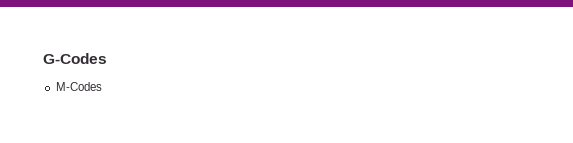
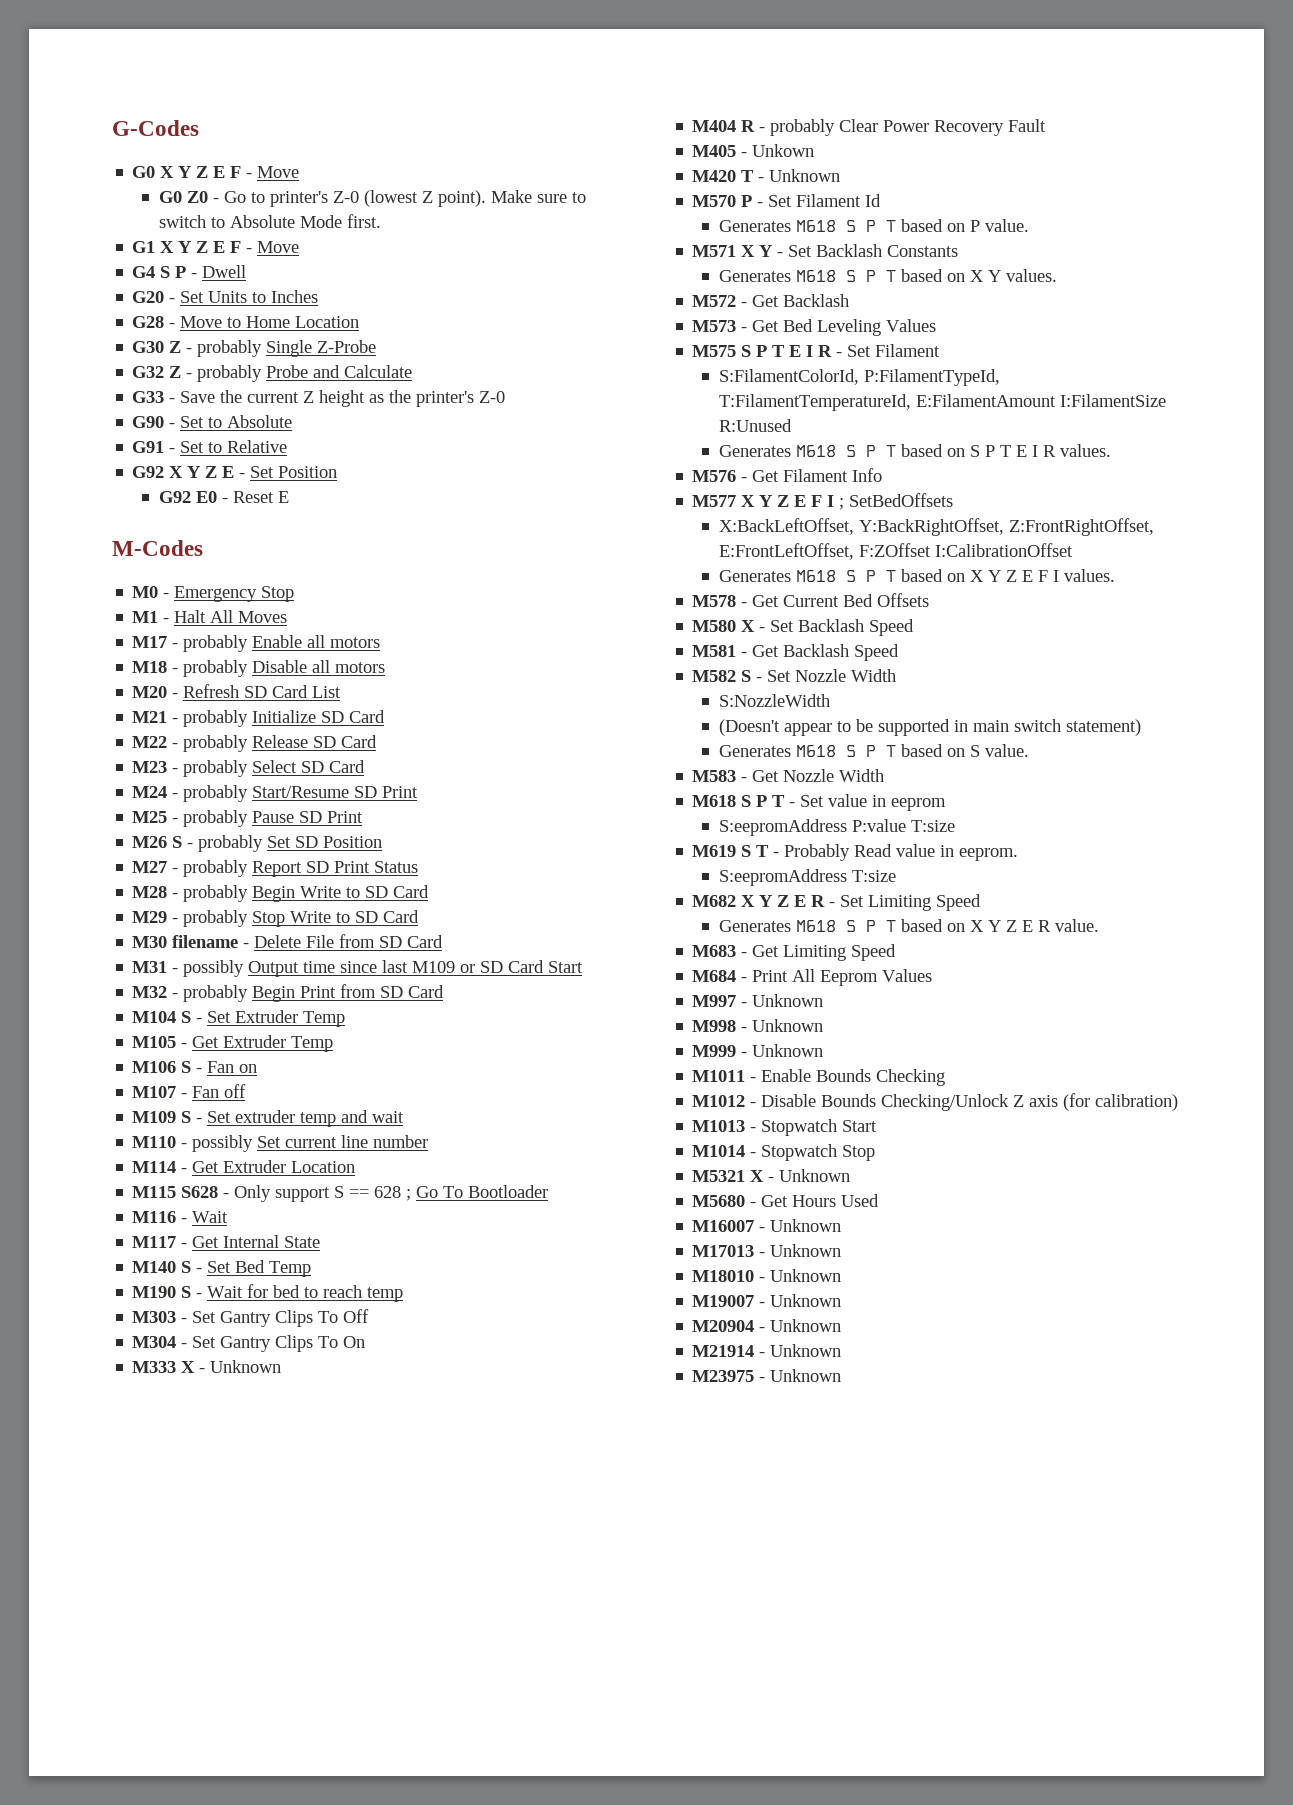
[55,82,102,91] M-Codes -> [132,166,300,178] [158,190,586,207] [158,214,381,228] [132,241,300,253] [132,265,247,278] [132,290,319,303] [132,316,360,328] [132,340,377,357] [132,365,413,382] [132,390,506,407] [132,415,293,428] [132,440,288,453] [132,466,338,478] [158,491,289,503] [112,540,203,556] [132,586,295,602] [132,610,288,623] [132,635,381,652] [132,660,386,677] [132,684,342,698] [132,710,386,727] [132,735,378,752] [132,760,366,777] [132,785,419,802] [132,810,364,827] [132,835,383,852] [132,860,419,877] [132,885,430,902] [132,910,420,927] [132,934,444,948] [132,960,584,977] [132,984,445,1002] [132,1010,346,1027] [132,1035,334,1052] [132,1061,258,1073] [132,1084,247,1098] [132,1110,405,1127] [132,1135,429,1152] [132,1160,356,1173] [132,1185,549,1202] [132,1211,229,1223] [132,1235,321,1248] [132,1260,312,1277] [132,1284,404,1302] [132,1309,370,1327] [132,1335,366,1352] [132,1360,282,1373] [692,119,1047,136] [692,144,815,157] [692,169,841,182] [692,194,882,207] [718,219,1029,232] [692,244,959,257] [718,269,1057,282] [692,294,850,307] [692,319,937,336] [692,344,941,357] [718,369,1000,386] [718,394,1166,411] [718,419,792,432] [718,444,1111,457] [692,468,883,482] [692,493,954,510] [718,518,1154,536] [718,543,1073,560] [718,569,1115,582] [692,593,930,607] [692,619,915,636] [692,644,900,661] [692,669,897,682] [718,694,830,707] [718,719,1141,736] [718,744,1029,757] [692,769,885,782] [692,794,947,811] [718,819,955,836] [692,844,1019,861] [718,869,896,886] [692,894,982,911] [718,919,1099,932] [692,944,897,961] [692,969,933,986] [692,994,824,1007] [692,1019,824,1032] [692,1044,824,1057] [692,1069,946,1086] [692,1093,1179,1111] [692,1119,878,1136] [692,1144,876,1161] [692,1169,851,1182] [692,1194,880,1207] [692,1219,842,1232] [692,1244,842,1257] [692,1269,842,1282] [692,1294,842,1307] [692,1319,842,1332] [692,1344,842,1357] [692,1369,842,1382] G0 X Y Z E F - Move // G0 Z0 - Go to printer's Z-0 (lowest Z point). Make sure to switch to Absolute Mode first. // G1 X Y Z E F - Move // G4 S P - Dwell // G20 - Set Units to Inches // G28 - Move to Home Location // G30 Z - probably Single Z-Probe // G32 Z - probably Probe and Calculate // G33 - Save the current Z height as the printer's Z-0 // G90 - Set to Absolute // G91 - Set to Relative // G92 X Y Z E - Set Position // G92 E0 - Reset E // M-Codes // M0 - Emergency Stop // M1 - Halt All Moves // M17 - probably Enable all motors // M18 - probably Disable all motors // M20 - Refresh SD Card List // M21 - probably Initialize SD Card // M22 - probably Release SD Card // M23 - probably Select SD Card // M24 - probably Start/Resume SD Print // M25 - probably Pause SD Print // M26 S - probably Set SD Position // M27 - probably Report SD Print Status // M28 - probably Begin Write to SD Card // M29 - probably Stop Write to SD Card // M30 filename - Delete File from SD Card // M31 - possibly Output time since last M109 or SD Card Start // M32 - probably Begin Print from SD Card // M104 S - Set Extruder Temp // M105 - Get Extruder Temp // M106 S - Fan on // M107 - Fan off // M109 S - Set extruder temp and wait // M110 - possibly Set current line number // M114 - Get Extruder Location // M115 S628 - Only support S == 628 ; Go To Bootloader // M116 - Wait // M117 - Get Internal State // M140 S - Set Bed Temp // M190 S - Wait for bed to reach temp // M303 - Set Gantry Clips To Off // M304 - Set Gantry Clips To On // M333 X - Unknown // M404 R - probably Clear Power Recovery Fault // M405 - Unkown // M420 T - Unknown // M570 P - Set Filament Id // Generates M618 S P T based on P value. // M571 X Y - Set Backlash Constants // Generates M618 S P T based on X Y values. // M572 - Get Backlash // M573 - Get Bed Leveling Values // M575 S P T E I R - Set Filament // S:FilamentColorId, P:FilamentTypeId, T:FilamentTemperatureId, E:FilamentAmount I:FilamentSize R:Unused // Generates M618 S P T based on S P T E I R values. // M576 - Get Filament Info // M577 X Y Z E F I ; SetBedOffsets // X:BackLeftOffset, Y:BackRightOffset, Z:FrontRightOffset, E:FrontLeftOffset, F:ZOffset I:CalibrationOffset // Generates M618 S P T based on X Y Z E F I values. // M578 - Get Current Bed Offsets // M580 X - Set Backlash Speed // M581 - Get Backlash Speed // M582 S - Set Nozzle Width // S:NozzleWidth // (Doesn't appear to be supported in main switch statement) // Generates M618 S P T based on S value. // M583 - Get Nozzle Width // M618 S P T - Set value in eeprom // S:eepromAddress P:value T:size // M619 S T - Probably Read value in eeprom. // S:eepromAddress T:size // M682 X Y Z E R - Set Limiting Speed // Generates M618 S P T based on X Y Z E R value. // M683 - Get Limiting Speed // M684 - Print All Eeprom Values // M997 - Unknown // M998 - Unknown // M999 - Unknown // M1011 - Enable Bounds Checking // M1012 - Disable Bounds Checking/Unlock Z axis (for calibration) // M1013 - Stopwatch Start // M1014 - Stopwatch Stop // M5321 X - Unknown // M5680 - Get Hours Used // M16007 - Unknown // M17013 - Unknown // M18010 - Unknown // M19007 - Unknown // M20904 - Unknown // M21914 - Unknown // M23975 - Unknown

